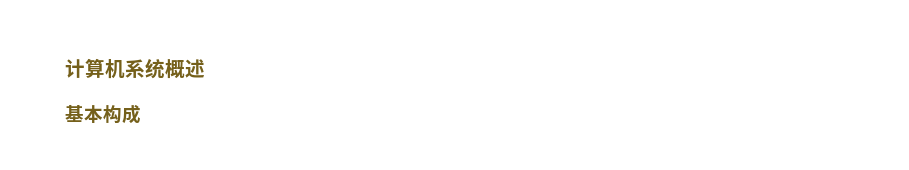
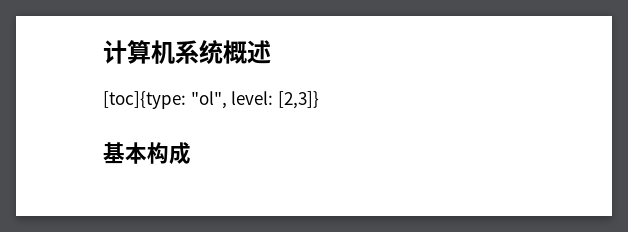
(205, 68) none -> [103,91,319,109] // [toc]{type: "ol", level: [2,3]}

